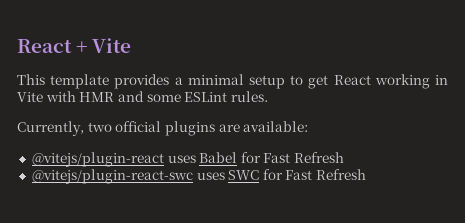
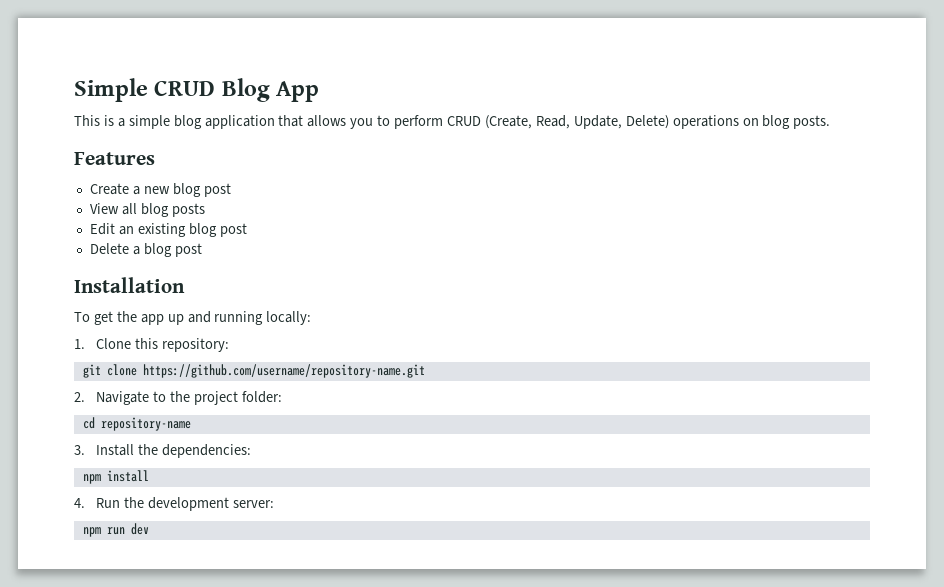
[17,38,132,53] [17,74,448,89] [17,91,268,102] [17,121,309,136] [31,152,345,167] [31,169,367,184] React + Vite // This template provides a minimal setup to get React working in Vite with HMR and some ESLint rules. // Currently, two official plugins are available: // @vitejs/plugin-react uses Babel for Fast Refresh // @vitejs/plugin-react-swc uses SWC for Fast Refresh -> [74,78,320,102] [74,115,831,129] [74,152,155,165] [89,183,231,197] [89,203,205,217] [89,223,247,237] [89,243,202,257] [74,277,185,293] [74,311,312,325] [74,338,230,352] [82,364,425,378] [74,391,282,405] [82,417,191,431] [74,444,252,458] [82,470,149,484] [74,497,274,511] [82,523,149,537] Simple CRUD Blog App // This is a simple blog application that allows you to perform CRUD (Create, Read, Update, Delete) operations on blog posts. // Features // Create a new blog post // View all blog posts // Edit an existing blog post // Delete a blog post // Installation // To get the app up and running locally: // 1. Clone this repository: // git clone https://github.com/username/repository-name.git // 2. Navigate to the project folder: // cd repository-name // 3. Install the dependencies: // npm install // 4. Run the development server: // npm run dev

